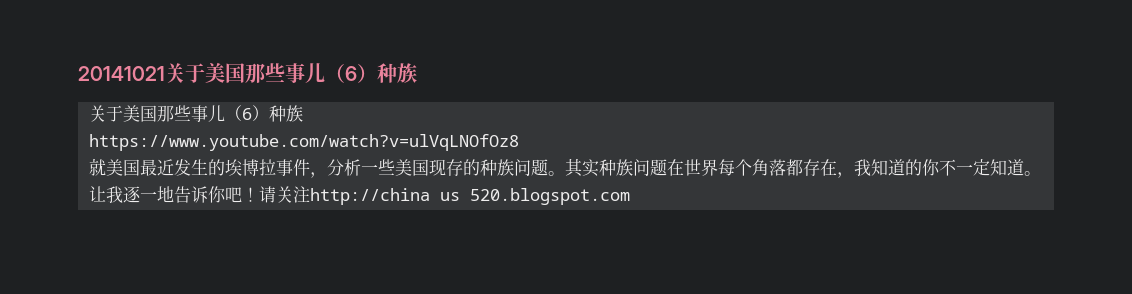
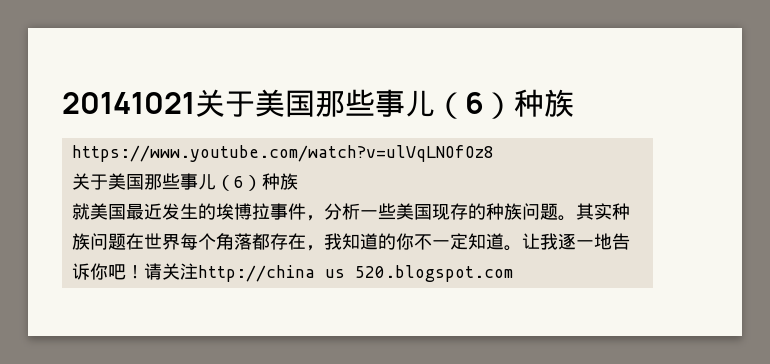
[88,105,303,122] [88,134,519,151] // 关于美国那些事儿（6）种族 // https://www.youtube.com/watch?v=ulVqLNOfOz8 -> [72,145,495,162] [72,173,299,191] // https://www.youtube.com/watch?v=ulVqLNOfOz8 // 关于美国那些事儿（6）种族

